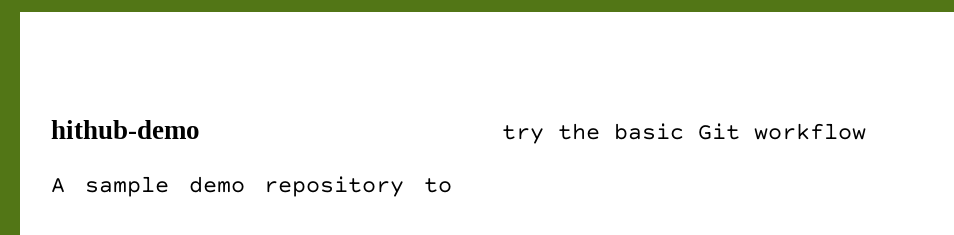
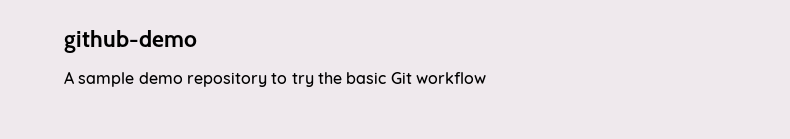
[51,120,200,139] hithub-demo -> [64,30,197,53] github-demo

